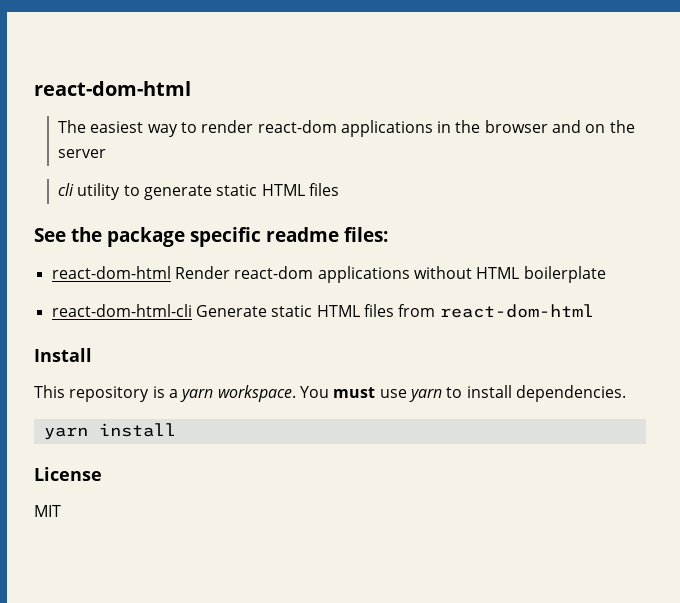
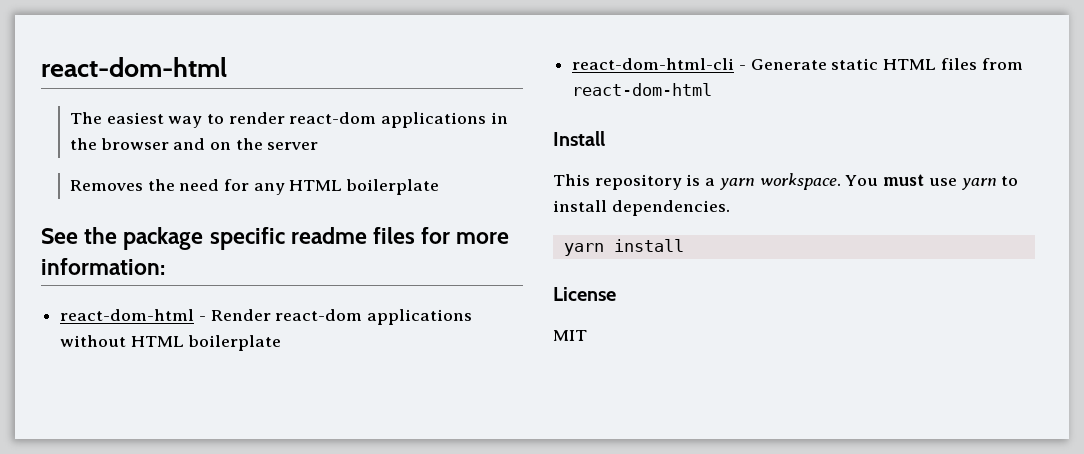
[57,183,339,200] cli utility to generate static HTML files -> [69,179,440,195] Removes the need for any HTML boilerplate
[344,227,388,242] [51,266,171,279] files: // react-dom-html -> [373,227,510,244] [41,258,165,275] [60,309,206,321] files for more information: // react-dom-html -
(192, 310) none -> [738,65,746,70] -

